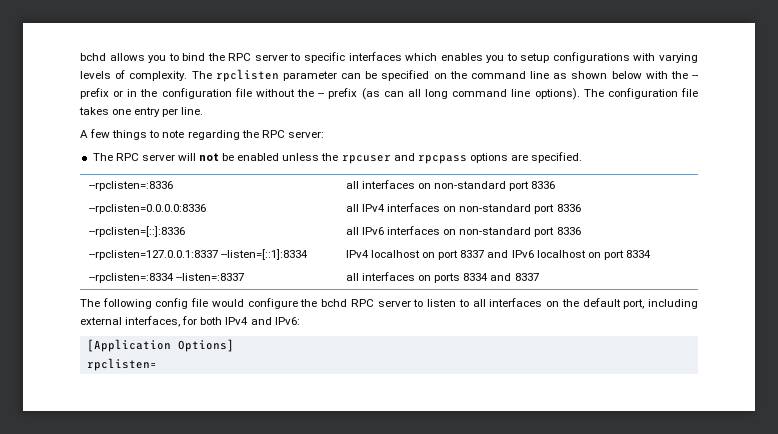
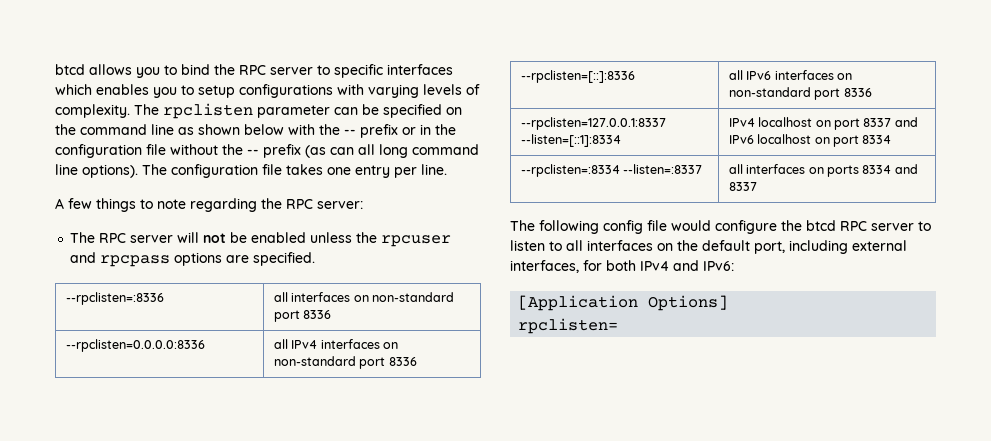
[80,53,106,61] bchd -> [55,64,85,75] btcd
[321,299,348,307] bchd -> [806,220,836,231] btcd

